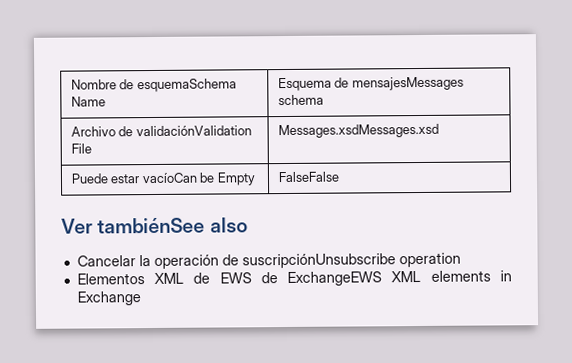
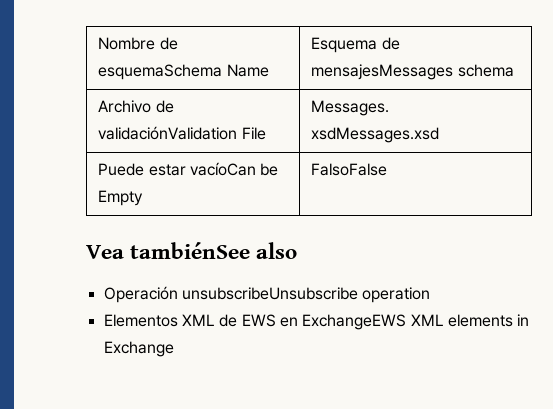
[277,123,439,139] Messages.xsdMessages.xsd -> [311,100,390,116] [311,127,440,143] Messages. xsdMessages.xsd
[277,171,340,183] [61,218,93,234] FalseFalse // Ver -> [311,163,388,176] [86,245,124,259] FalsoFalse // Vea
[76,253,396,269] Cancelar la operación de suscripciónUnsubscribe -> [103,286,358,303] Operación unsubscribeUnsubscribe
[260,272,278,284] de -> [279,317,298,327] en

